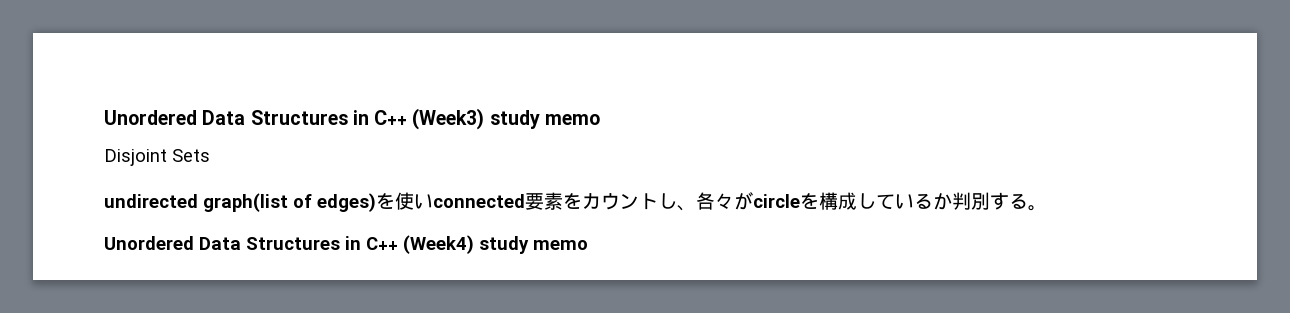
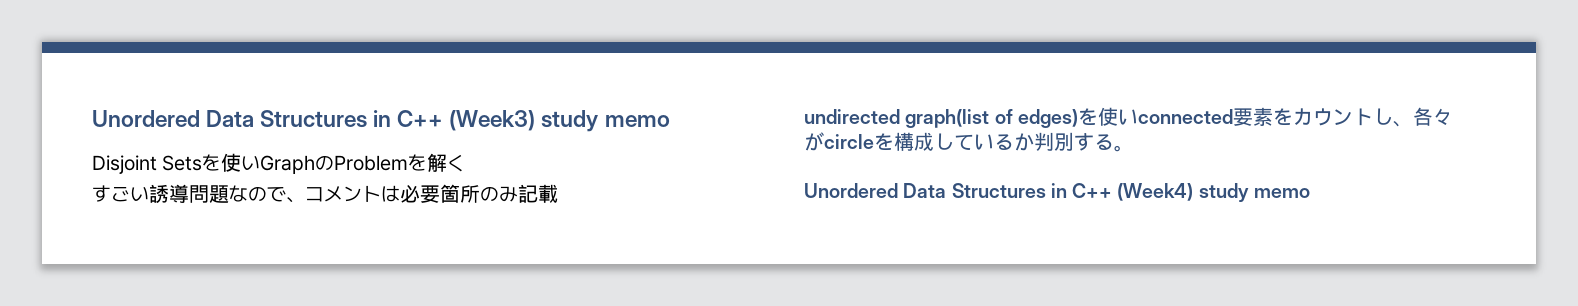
(210, 155) none -> [202,153,467,174] [92,184,558,204] を使いGraphのProblemを解く // すごい誘導問題なので、コメントは必要箇所のみ記載

